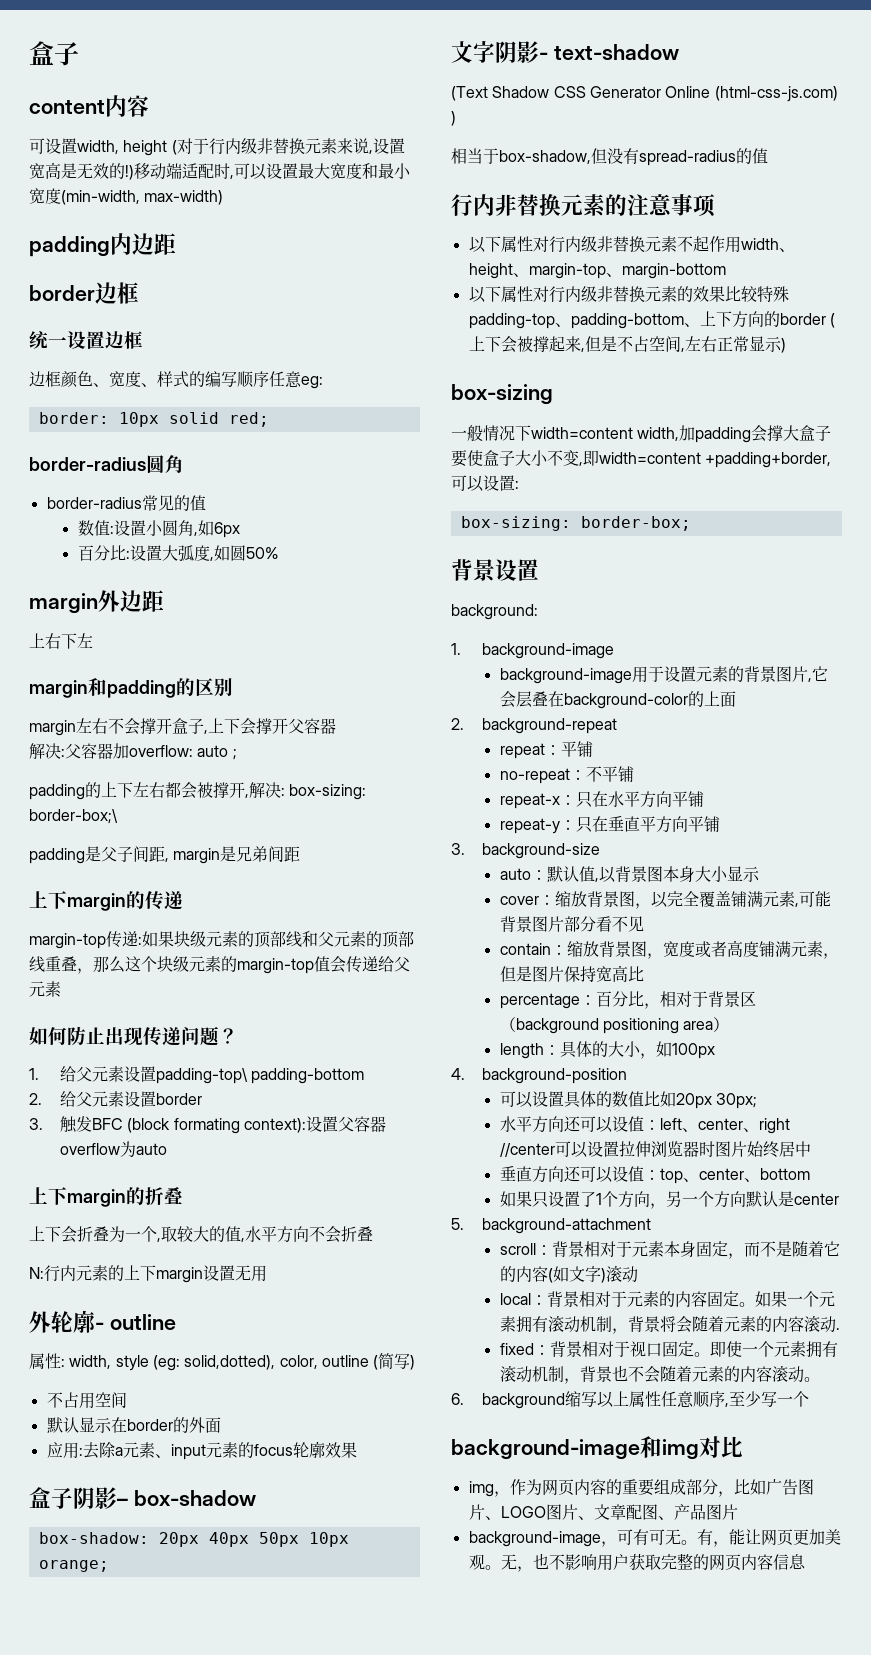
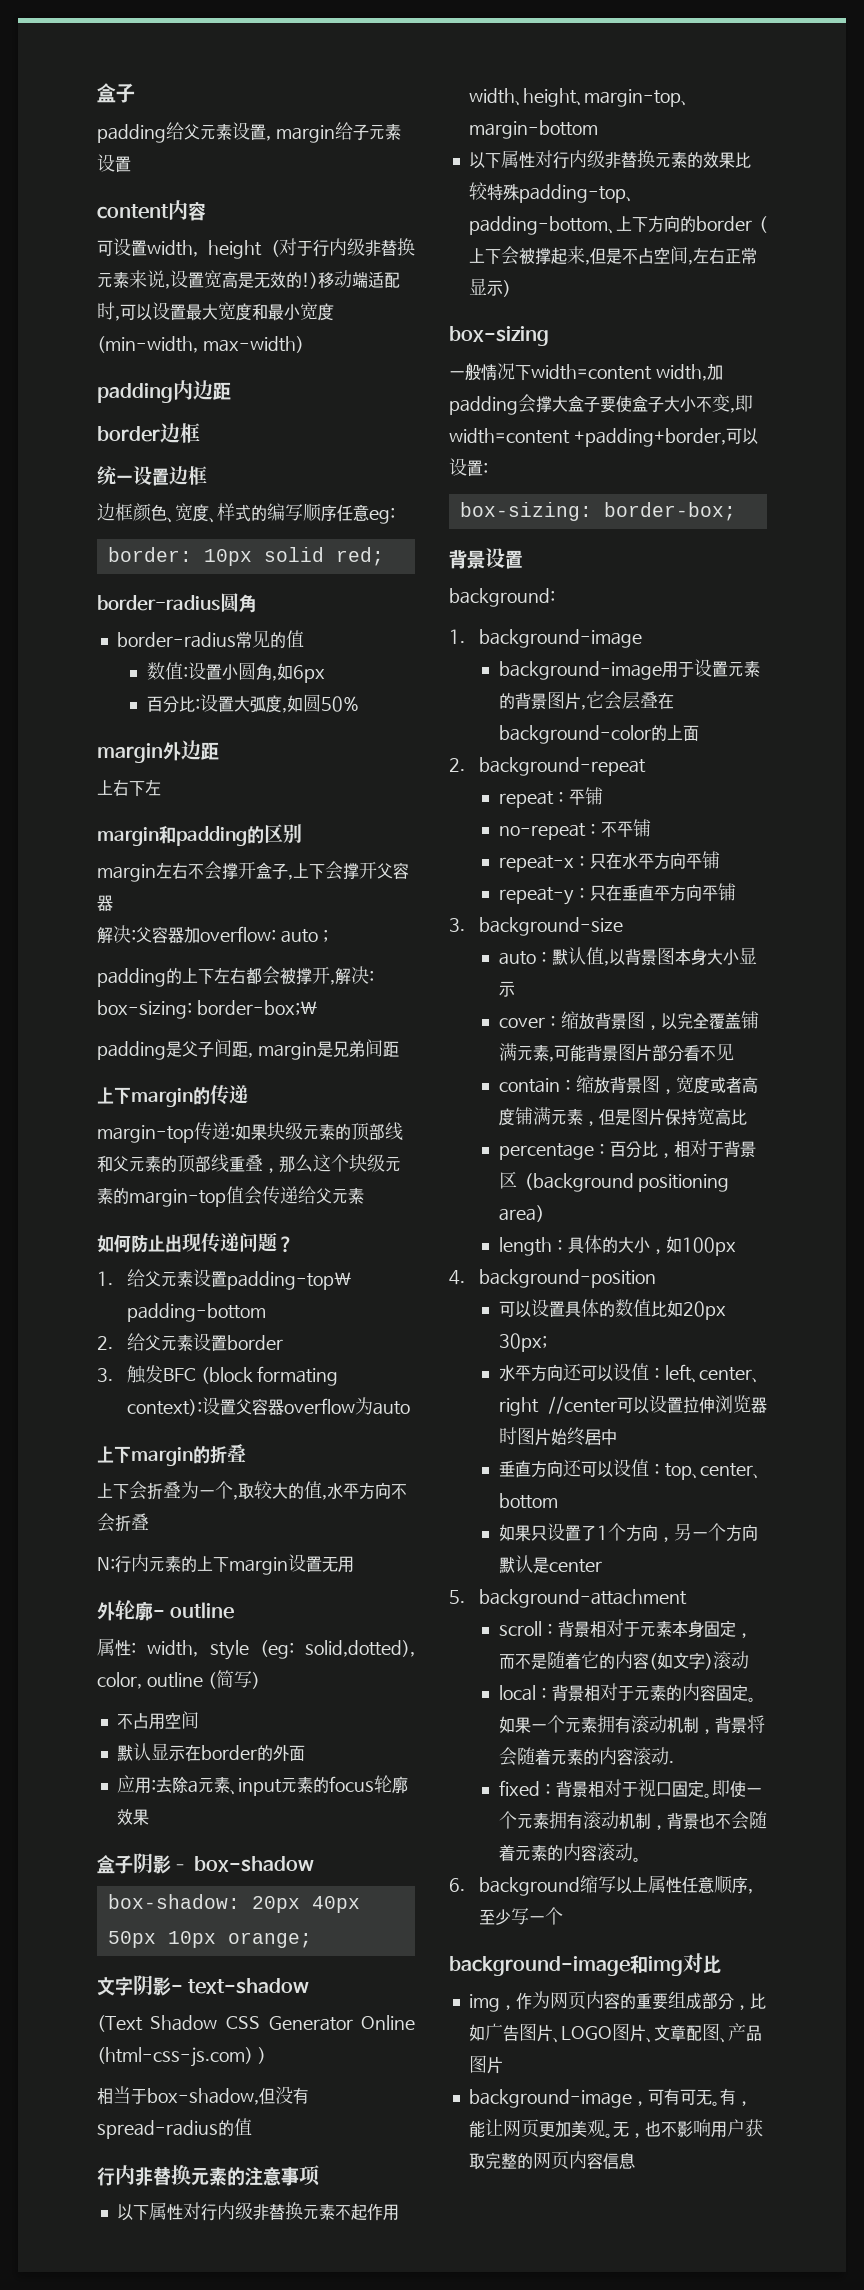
[29,41,79,66] 盒子 -> [97,83,135,103] [97,122,401,143] [97,154,131,172] 盒子 // padding给父元素设置, margin给子元素设置

